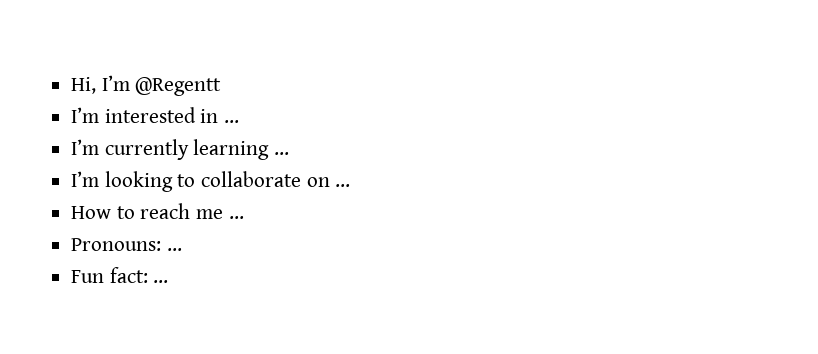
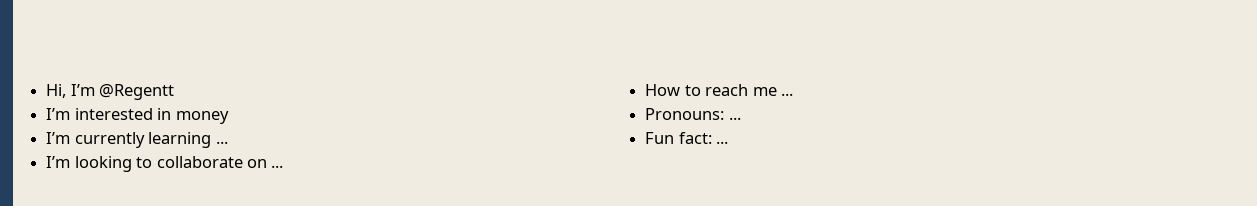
[224,120,240,123] ... -> [175,111,229,124] money

